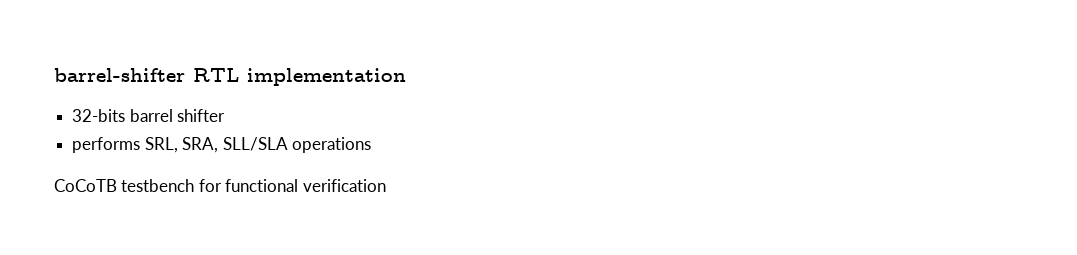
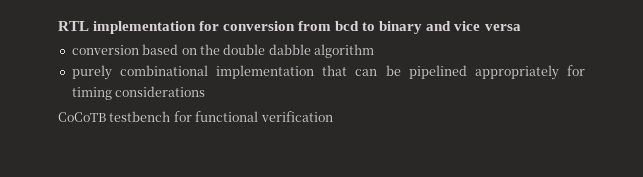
[54,68,185,82] barrel-shifter -> (58, 26) none
[72,109,226,122] [72,137,371,153] // 32-bits barrel shifter // performs SRL, SRA, SLL/SLA operations -> [199,21,521,34] [71,44,374,58] [71,65,585,80] [71,86,206,100] for conversion from bcd to binary and vice versa // conversion based on the double dabble algorithm // purely combinational implementation that can be pipelined appropriately for timing considerations

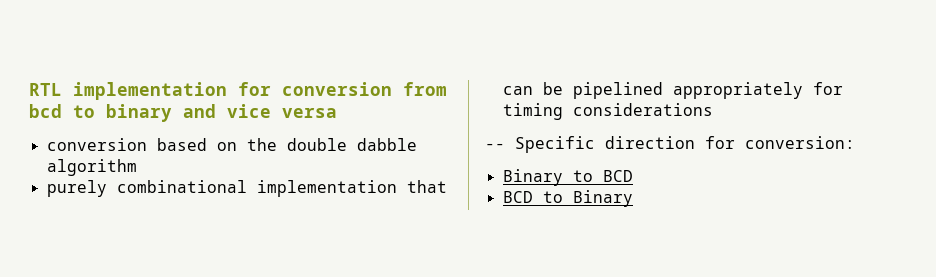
[58,111,333,122] CoCoTB testbench for functional verification -> [485,136,855,153] [502,169,633,186] [502,190,633,207] -- Specific direction for conversion: // Binary to BCD // BCD to Binary

